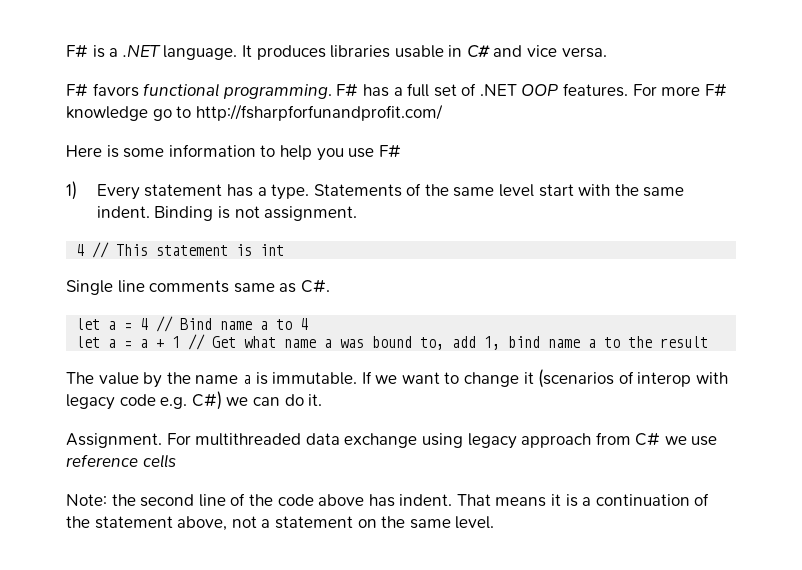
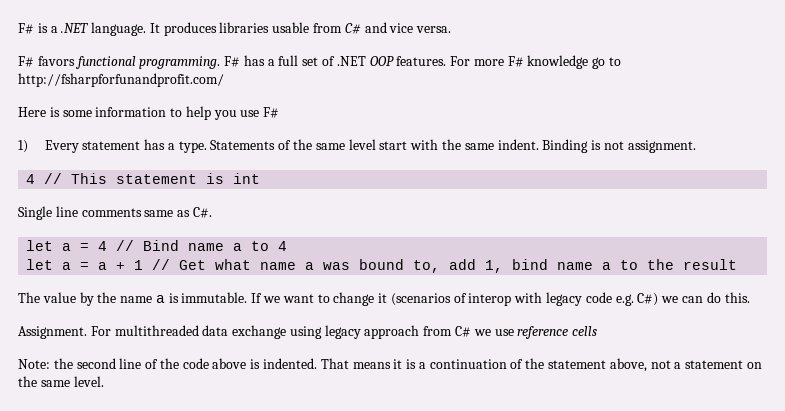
[448,45,463,57] in -> [313,23,343,33] from
[308,394,323,406] it. -> [724,292,750,303] this.
[368,494,453,507] has indent. -> [250,358,318,369] is indented.

